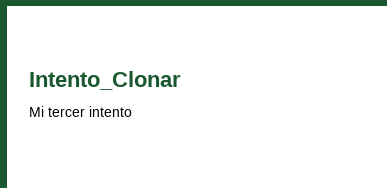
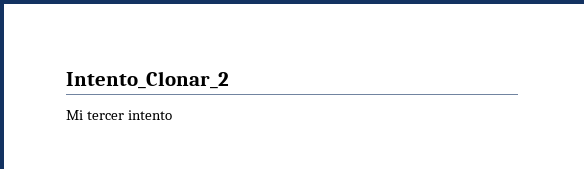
[29,71,181,90] Intento_Clonar -> [66,71,229,89] Intento_Clonar_2

